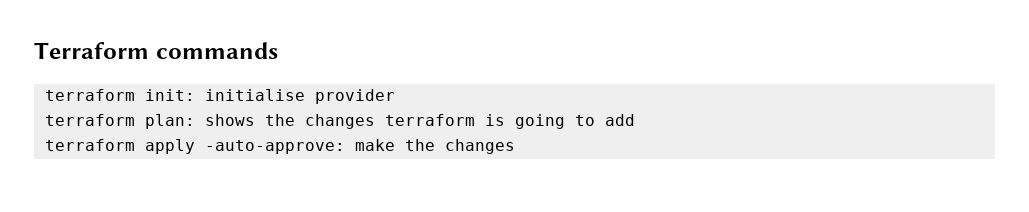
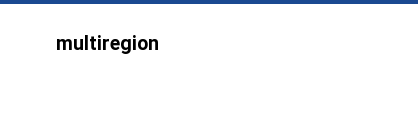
[34,42,278,59] [44,89,395,104] [44,114,635,129] [44,139,515,154] Terraform commands // terraform init: initialise provider // terraform plan: shows the changes terraform is going to add // terraform apply -auto-approve: make the changes -> [56,35,159,54] multiregion

